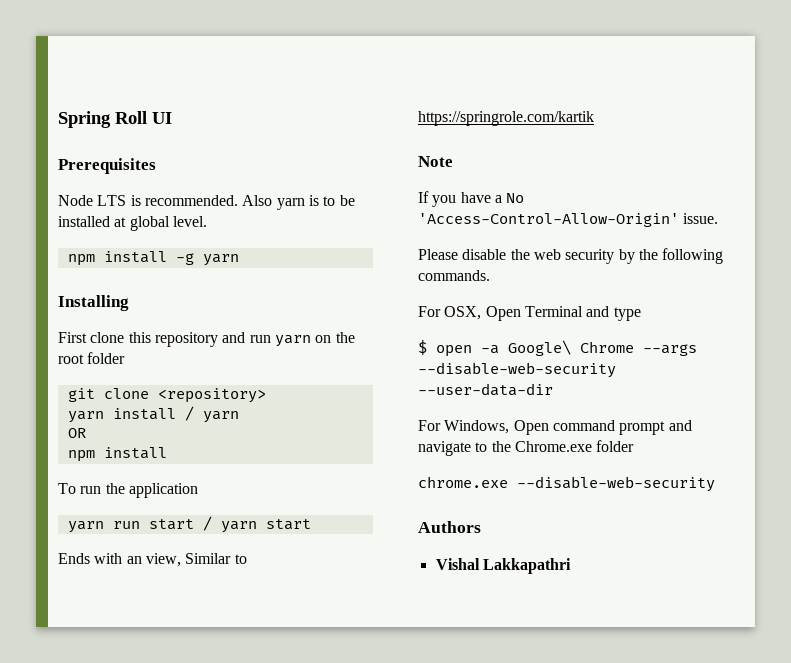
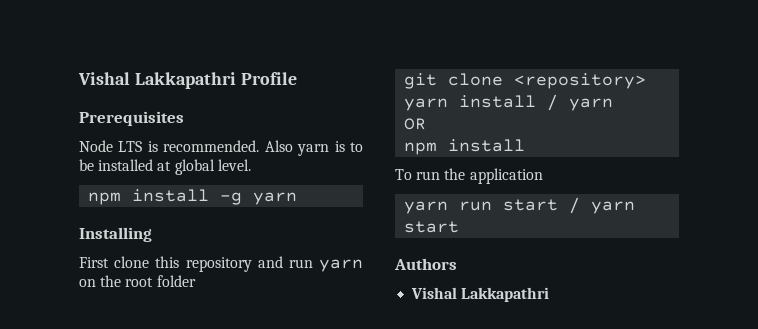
[58,111,172,128] Spring Roll UI -> [78,72,297,89] Vishal Lakkapathri Profile
[58,553,247,567] [418,111,594,126] [418,156,453,167] [418,191,525,207] [418,213,719,227] [418,248,724,264] [418,270,490,281] [418,306,641,321] [418,340,697,357] [418,362,616,378] [418,383,553,396] [418,420,692,435] [418,440,635,456] [418,476,715,492] // Ends with an view, Similar to https://springrole.com/kartik // Note // If you have a No 'Access-Control-Allow-Origin' issue. // Please disable the web security by the following commands. // For OSX, Open Terminal and type // $ open -a Google\ Chrome --args --disable-web-security --user-data-dir // For Windows, Open command prompt and navigate to the Chrome.exe folder // chrome.exe --disable-web-security -> (460, 227) none

